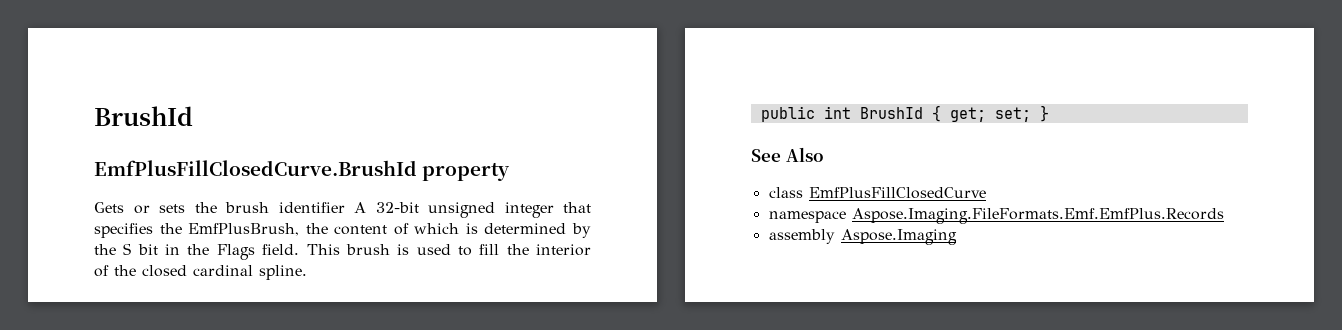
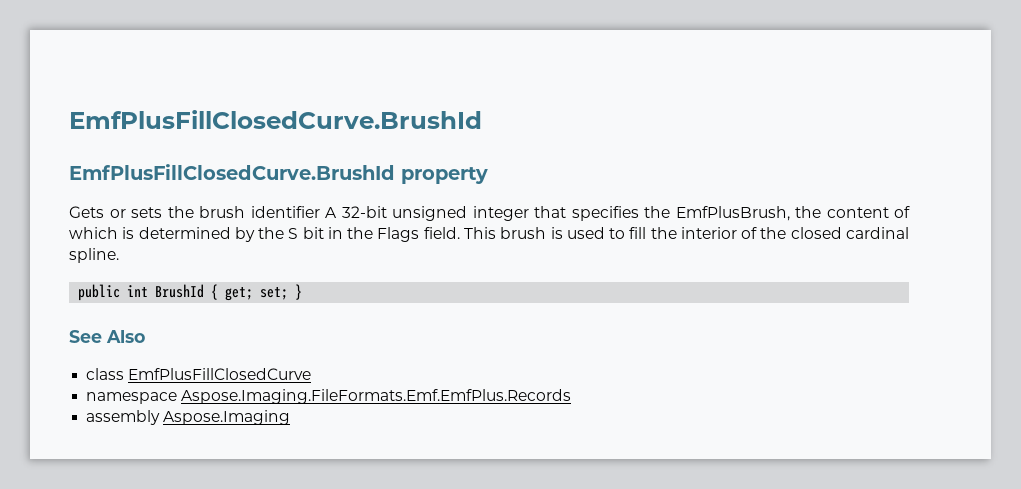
[94,106,193,126] BrushId -> [69,110,482,129] EmfPlusFillClosedCurve.BrushId

